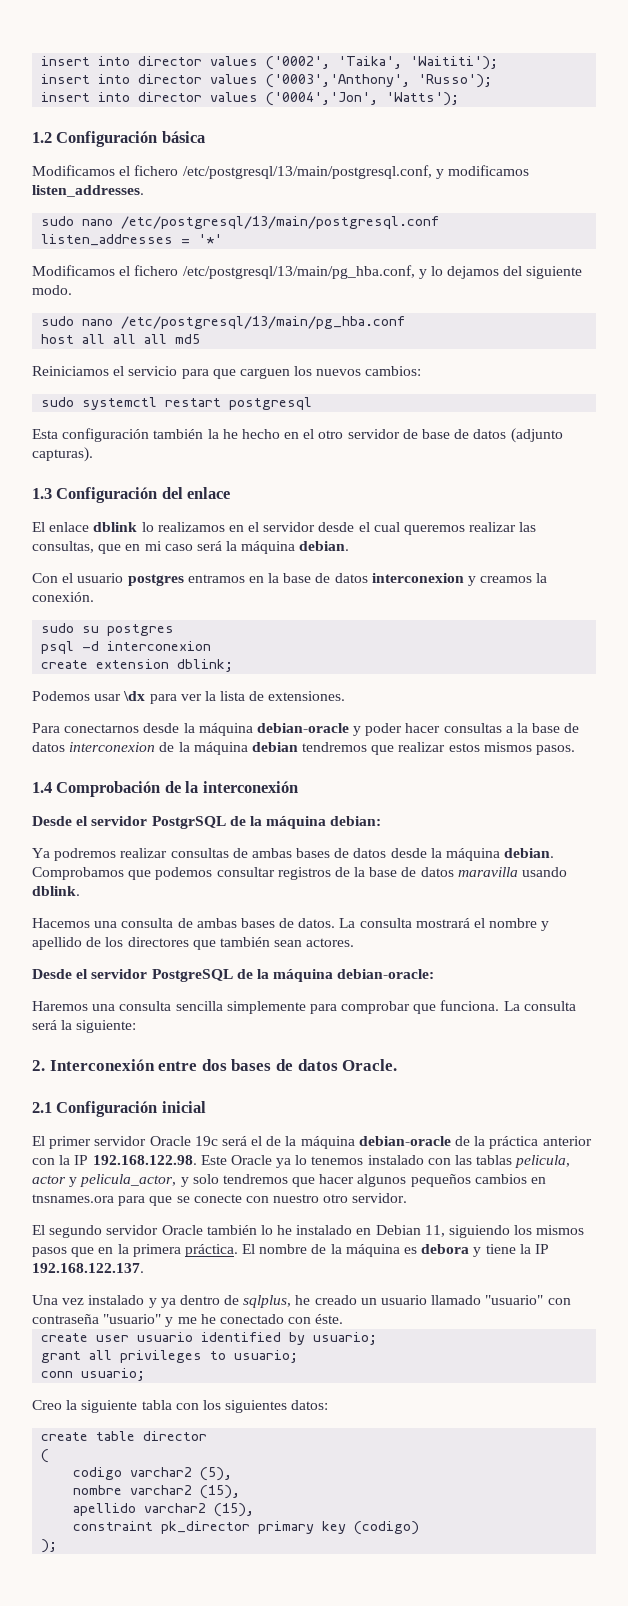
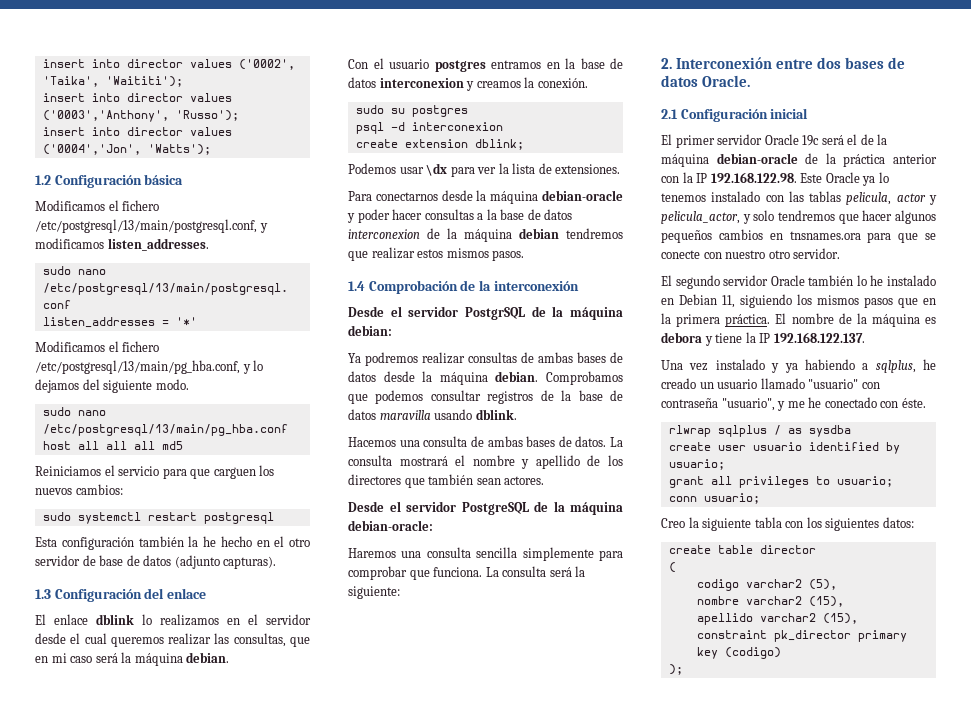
[179,1295,240,1305] dentro de -> [804,359,869,370] habiendo a
[103,1314,162,1324] "usuario" -> [721,398,775,411] "usuario",
(344, 1319) none -> [668,425,851,437] // rlwrap sqlplus / as sysdba

